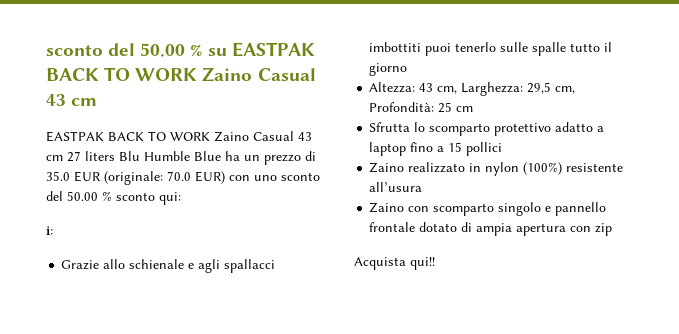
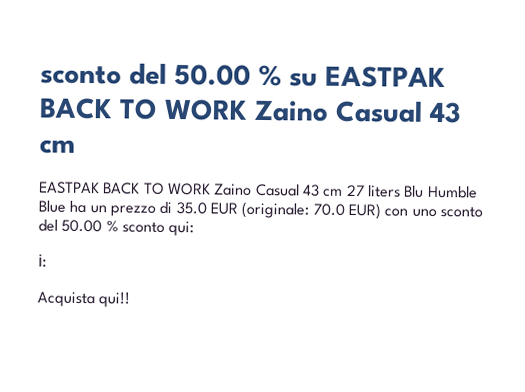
[61,259,276,273] [369,42,613,56] [369,63,408,76] [369,82,576,96] [369,102,474,113] [369,122,605,136] [369,142,503,156] [369,162,624,176] [369,182,423,192] [369,202,607,216] [369,222,613,236] // Grazie allo schienale e agli spallacci imbottiti puoi tenerlo sulle spalle tutto il giorno // Altezza: 43 cm, Larghezza: 29,5 cm, Profondità: 25 cm // Sfrutta lo scomparto protettivo adatto a laptop fino a 15 pollici // Zaino realizzato in nylon (100%) resistente all’usura // Zaino con scomparto singolo e pannello frontale dotato di ampia apertura con zip -> (47, 261) none

